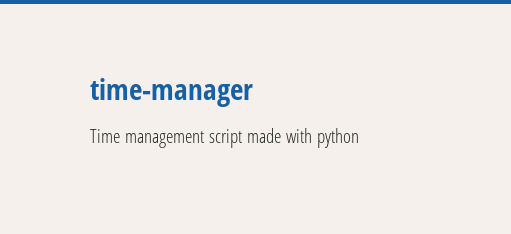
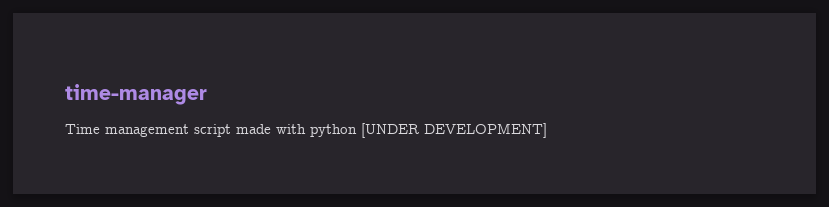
(359, 138) none -> [361,123,547,138] [UNDER DEVELOPMENT]

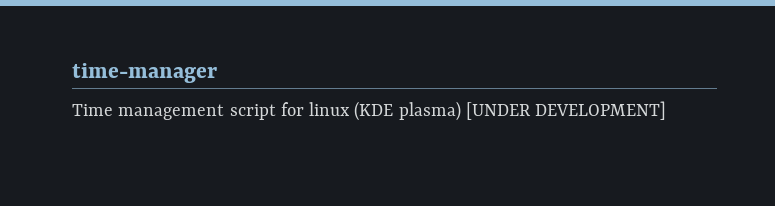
[236,124,357,137] made with python -> [280,101,461,121] for linux (KDE plasma)

